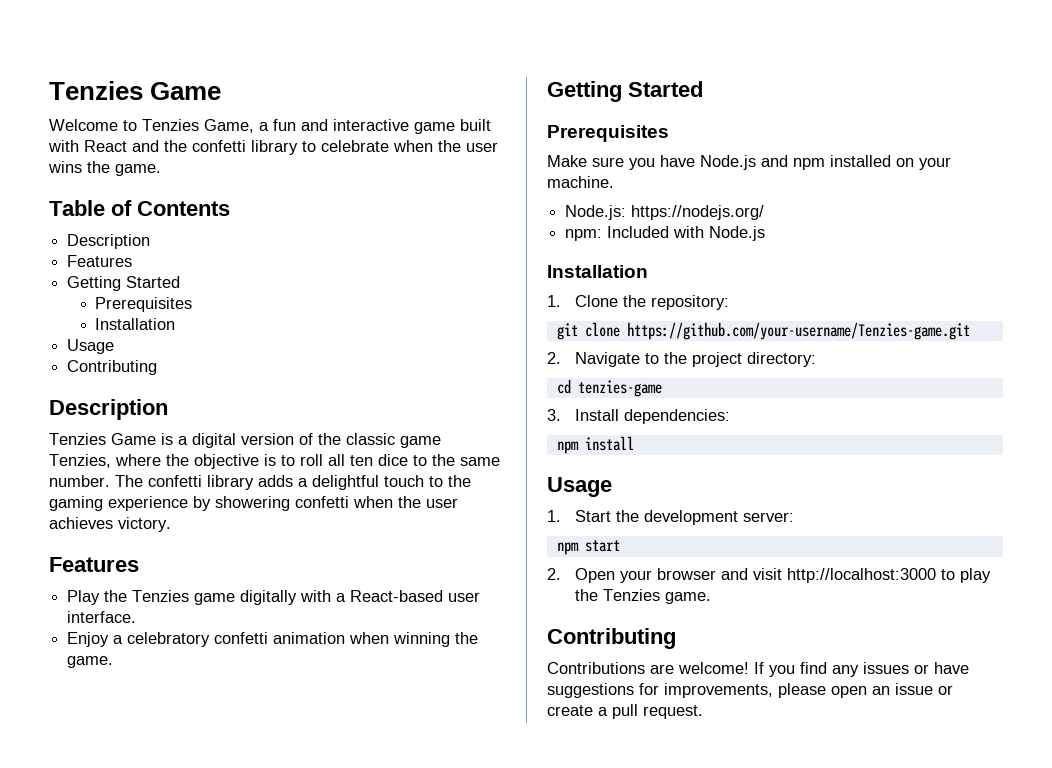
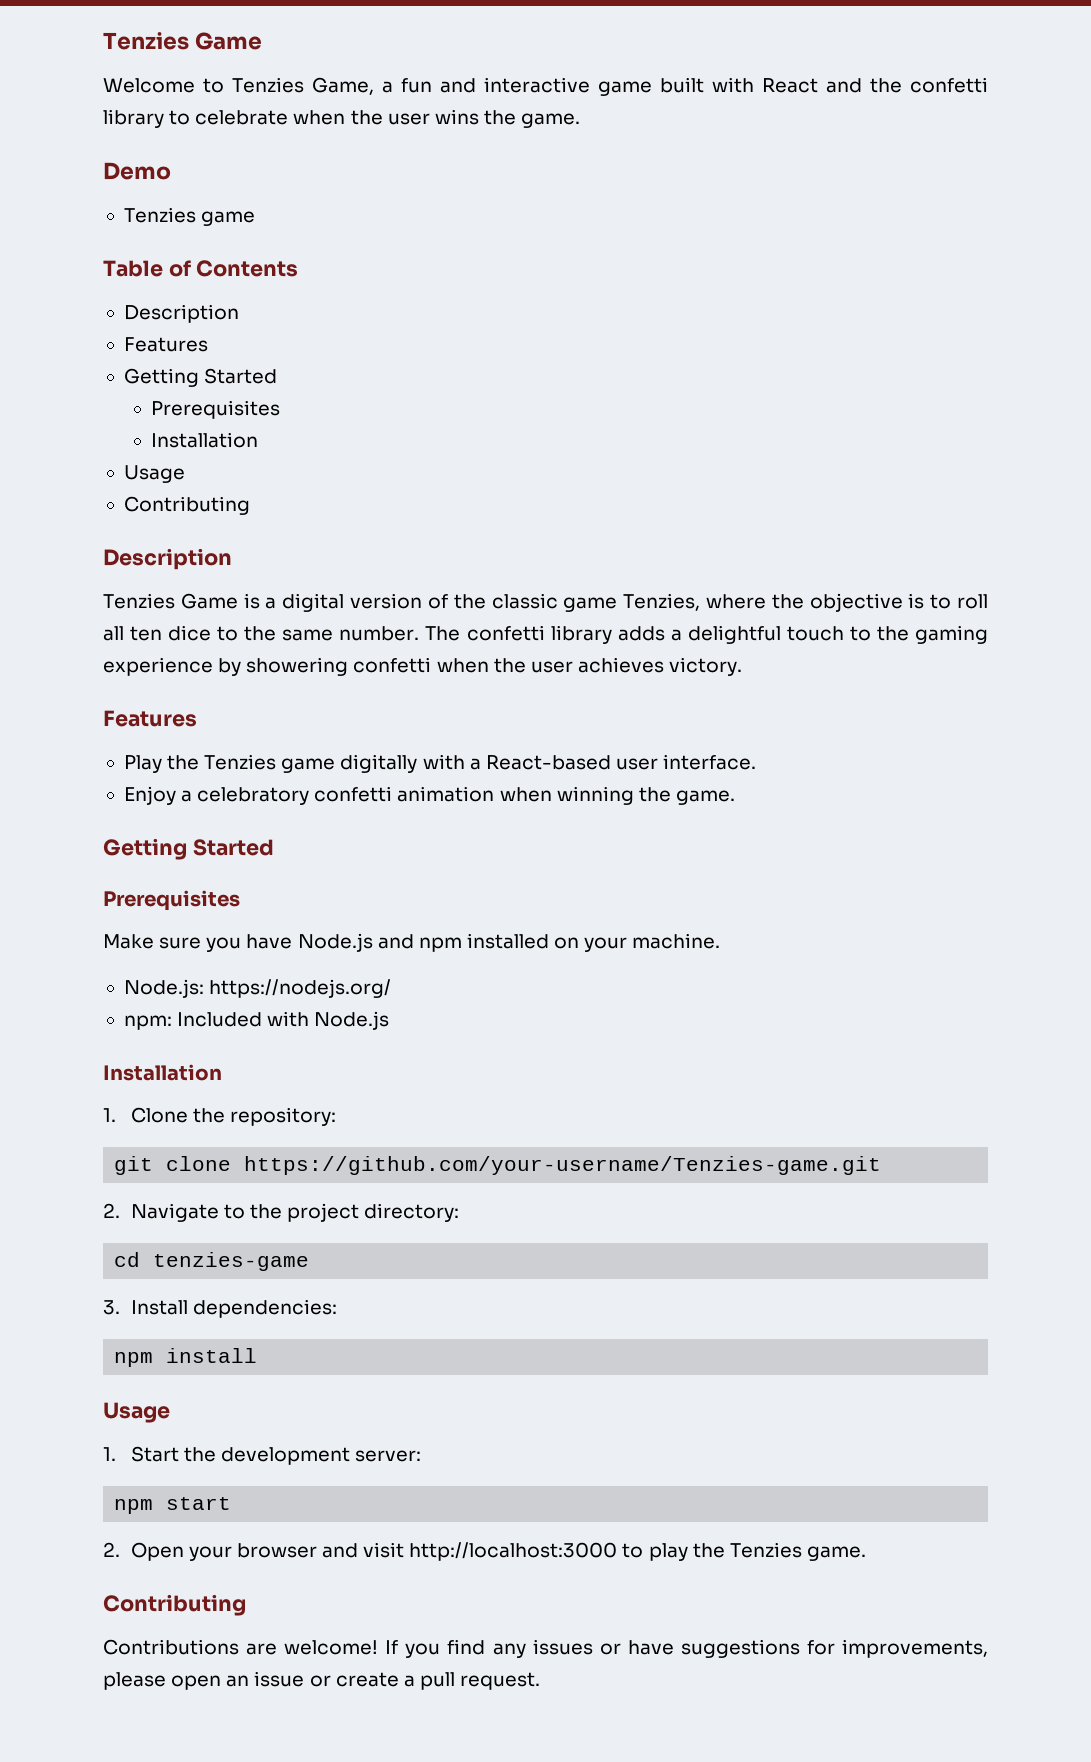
(161, 170) none -> [103,162,171,180] [123,207,256,226] // Demo // Tenzies game

